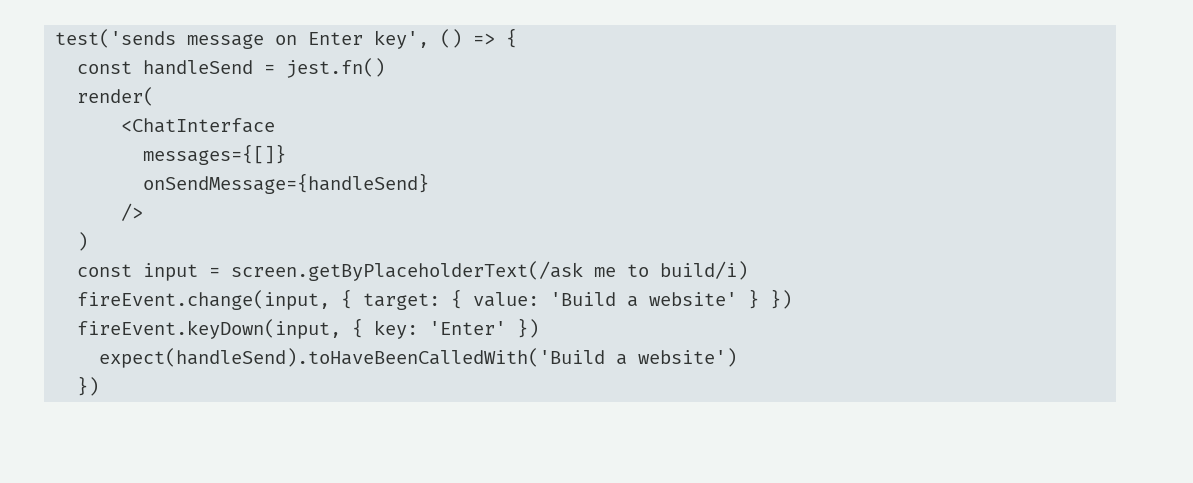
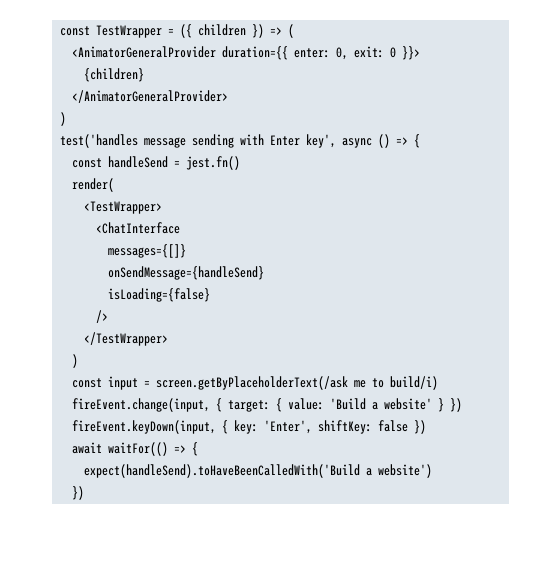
[54,29,297,49] test('sends message on -> [60,24,295,38] [72,46,421,60] [84,68,145,82] [72,90,229,103] [60,112,67,126] [60,134,265,148] const TestWrapper = ({ children }) => ( // <AnimatorGeneralProvider duration={{ enter: 0, exit: 0 }}> // {children} // </AnimatorGeneralProvider> // ) // test('handles message sending with
(429, 39) none -> [342,138,373,148] async
(154, 96) none -> [84,201,163,214] // <TestWrapper>
(429, 183) none -> [108,288,211,302] // isLoading={false}
(143, 212) none -> [84,332,169,346] // </TestWrapper>
[428,318,539,338] 'Enter' }) -> [264,420,427,434] [72,442,199,456] 'Enter', shiftKey: false }) // await waitFor(() => {

